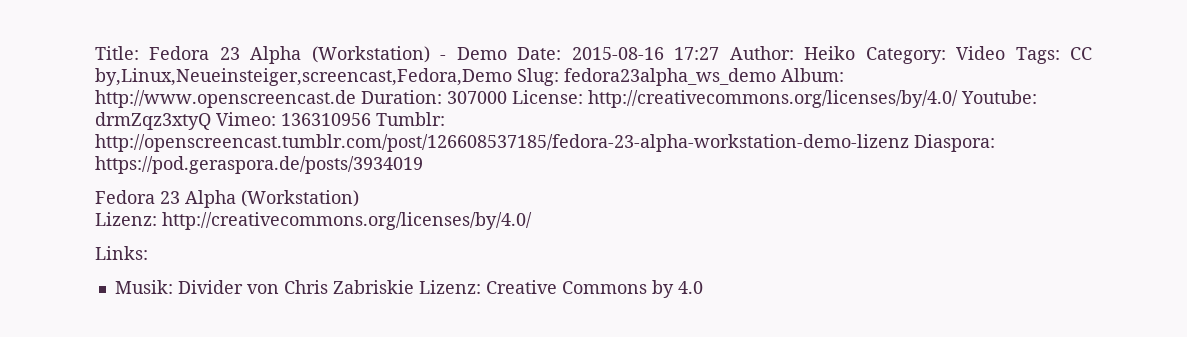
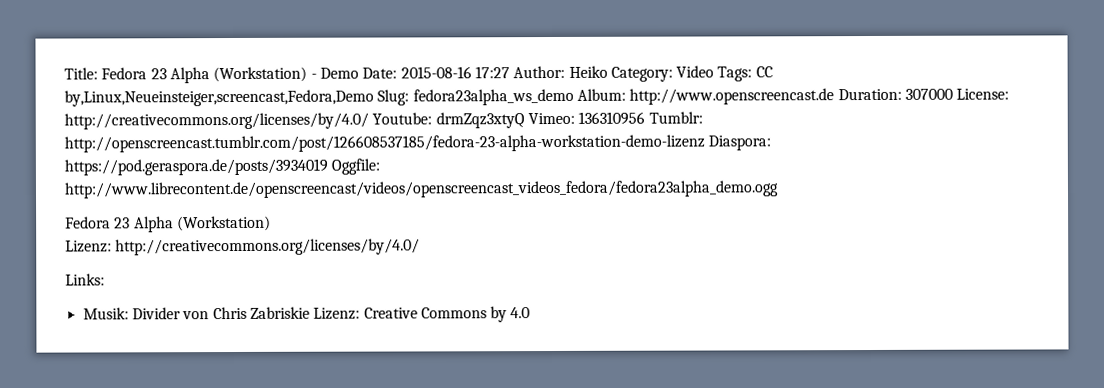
(423, 165) none -> [331,158,381,175] [64,180,779,199] Oggfile: http://www.librecontent.de/openscreencast/videos/openscreencast_videos_fedora/fedora23alpha_demo.ogg

